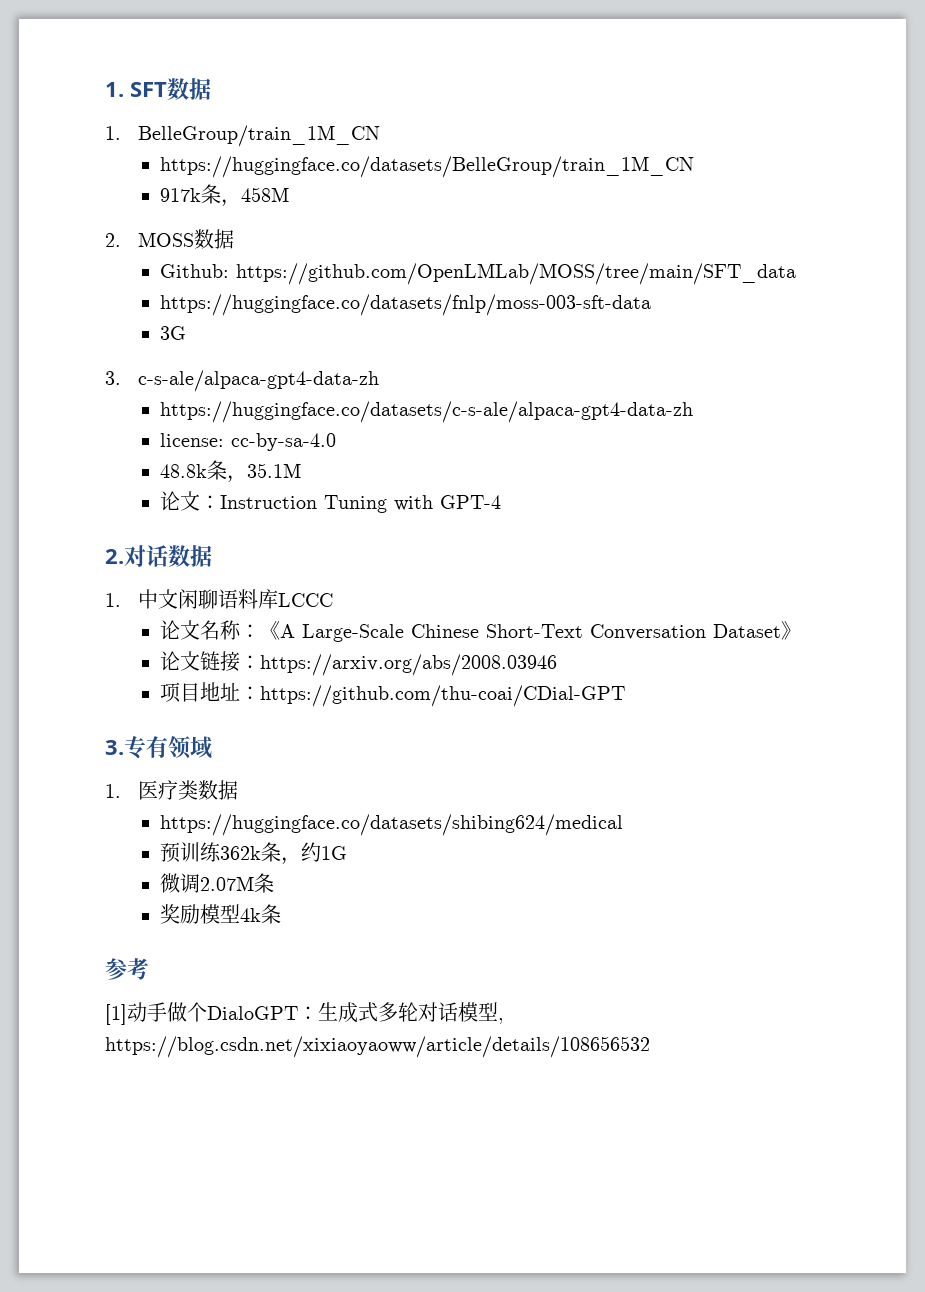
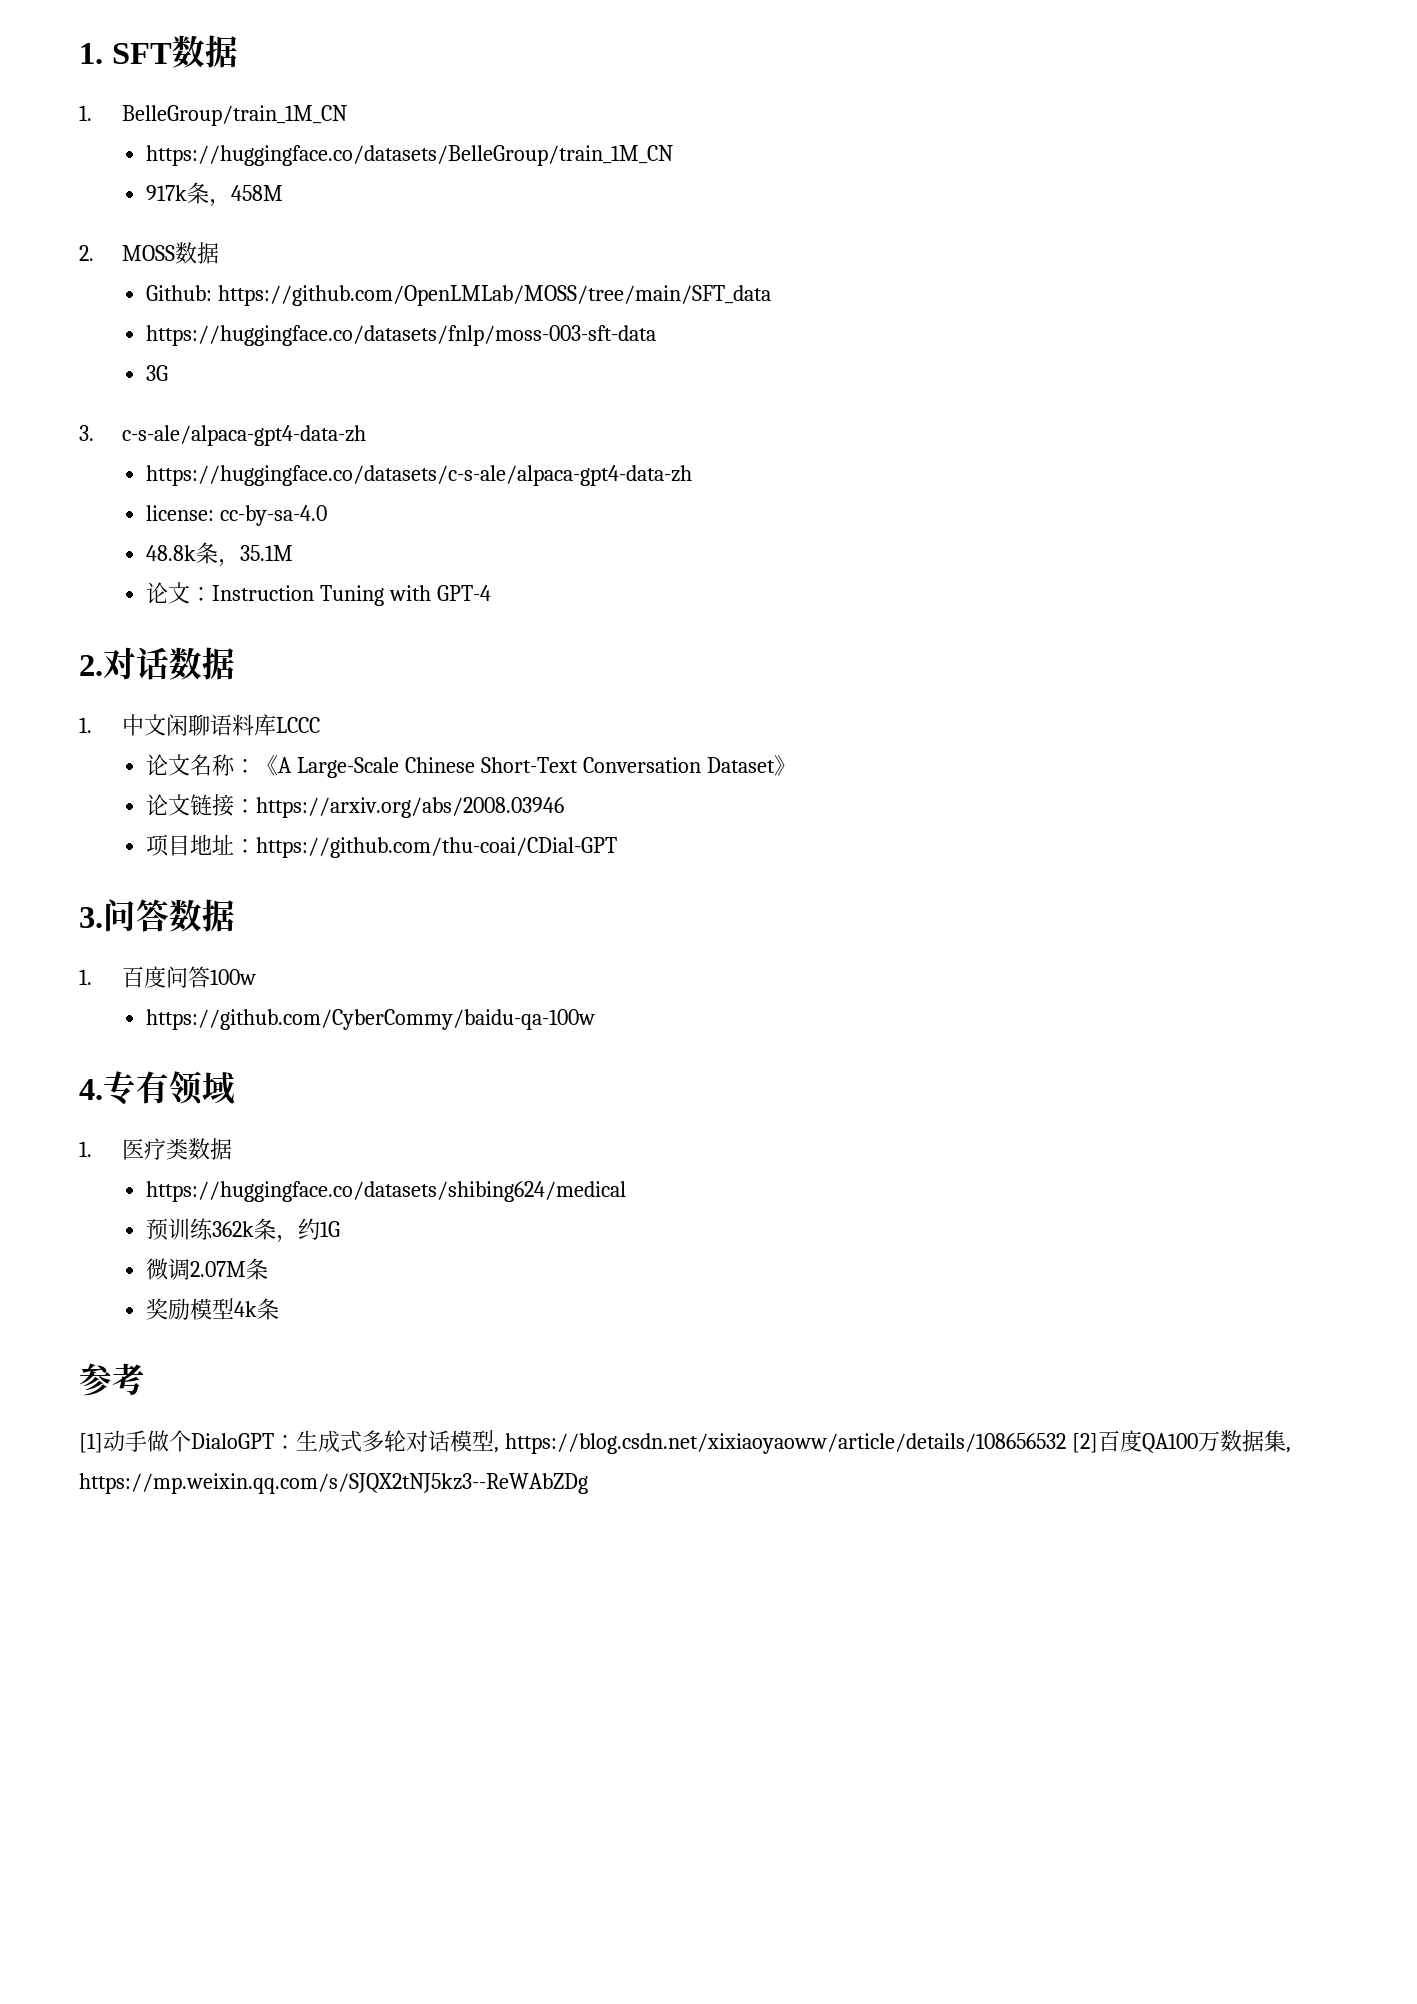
(124, 747) none -> [103,899,235,932] [79,966,256,988] [146,1009,596,1030] [79,1079,103,1100] 问答数据 // 1.百度问答100w // https://github.com/CyberCommy/baidu-qa-100w // 4.
(650, 1047) none -> [1071,1430,1291,1453] [79,1473,588,1494] [2]百度QA100万数据集, https://mp.weixin.qq.com/s/SJQX2tNJ5kz3--ReWAbZDg

